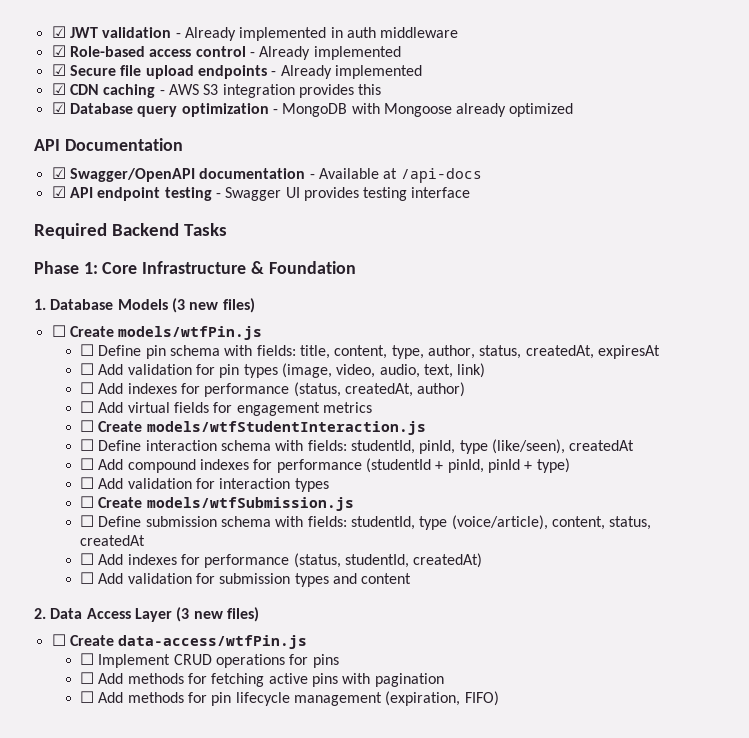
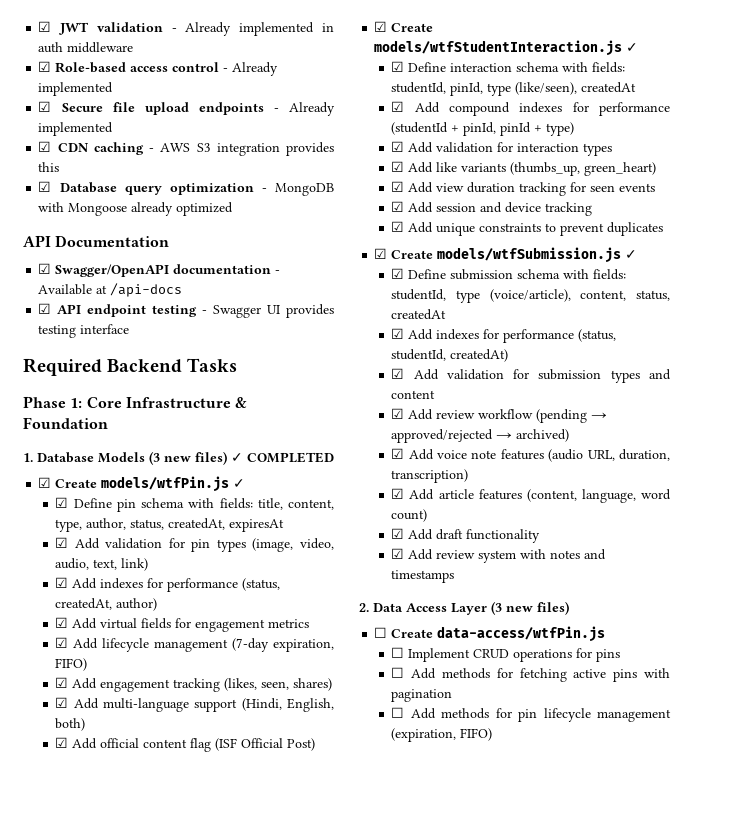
[51,325,66,337] // ☐ -> [231,452,334,463] [38,477,52,488] ✓ COMPLETED // ☑
[80,344,95,356] // ☐ -> [233,479,246,488] [55,497,69,508] ✓ // ☑
[80,363,95,375] ☐ -> [55,537,69,548] ☑
[80,382,95,394] ☐ -> [55,577,69,588] ☑
[80,401,95,413] ☐ -> [55,617,69,628] ☑
[80,420,95,432] ☐ -> [55,637,334,652] [55,658,88,671] [55,677,333,692] [55,697,334,712] [55,718,86,731] [55,737,316,752] [374,21,388,32] ☑ Add lifecycle management (7-day expiration, FIFO) // ☑ Add engagement tracking (likes, seen, shares) // ☑ Add multi-language support (Hindi, English, both) // ☑ Add official content flag (ISF Official Post) // ☑
[80,439,95,451] // ☐ -> [626,43,639,52] [391,61,405,72] ✓ // ☑
[80,458,95,470] ☐ -> [391,101,405,112] ☑
[80,477,95,489] ☐ -> [391,141,405,152] ☑
[80,496,95,508] ☐ -> [391,161,657,176] [391,181,656,196] [391,201,593,216] [391,221,664,236] [374,248,388,259] ☑ Add like variants (thumbs_up, green_heart) // ☑ Add view duration tracking for seen events // ☑ Add session and device tracking // ☑ Add unique constraints to prevent duplicates // ☑
[80,515,95,527] // ☐ -> [625,250,638,259] [391,268,405,279] ✓ // ☑
[80,553,95,565] ☐ -> [391,328,405,339] ☑
[80,572,95,584] ☐ -> [391,368,405,379] ☑
(412, 578) none -> [391,408,608,423] [391,429,570,443] [391,448,670,462] [391,469,469,483] [391,488,671,503] [391,509,428,522] [391,528,541,543] [391,548,607,563] [391,570,455,583] // ☑ Add review workflow (pending → approved/rejected → archived) // ☑ Add voice note features (audio URL, duration, transcription) // ☑ Add article features (content, language, word count) // ☑ Add draft functionality // ☑ Add review system with notes and timestamps

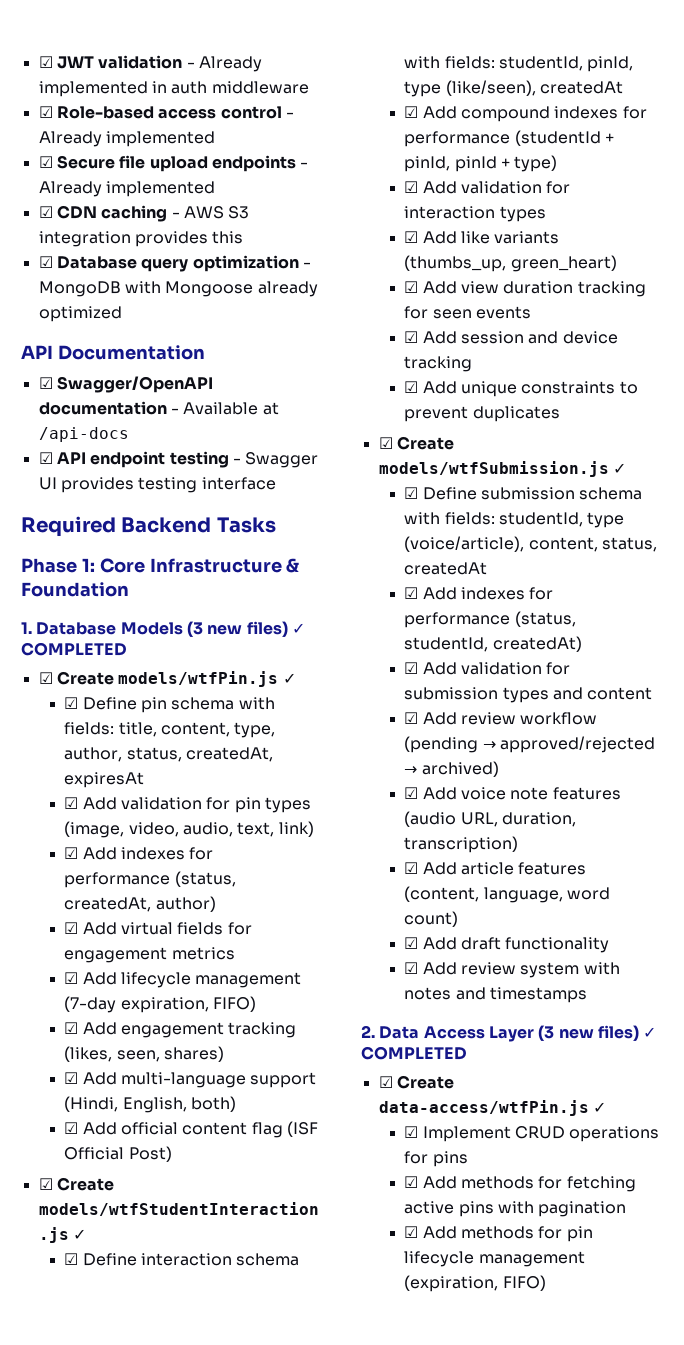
[374,627,388,638] // ☐ -> [643,1027,657,1038] [361,1046,467,1060] [378,1076,393,1088] ✓ COMPLETED // ☑
[391,647,405,658] // ☐ -> [592,1102,606,1113] [404,1126,419,1138] ✓ // ☑
[391,667,405,678] ☐ -> [404,1176,419,1188] ☑
[391,707,405,718] ☐ -> [404,1226,419,1238] ☑

